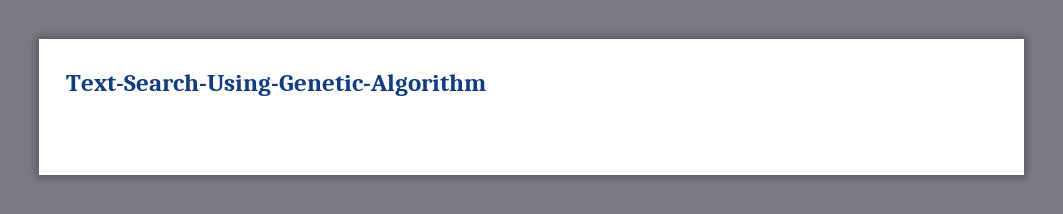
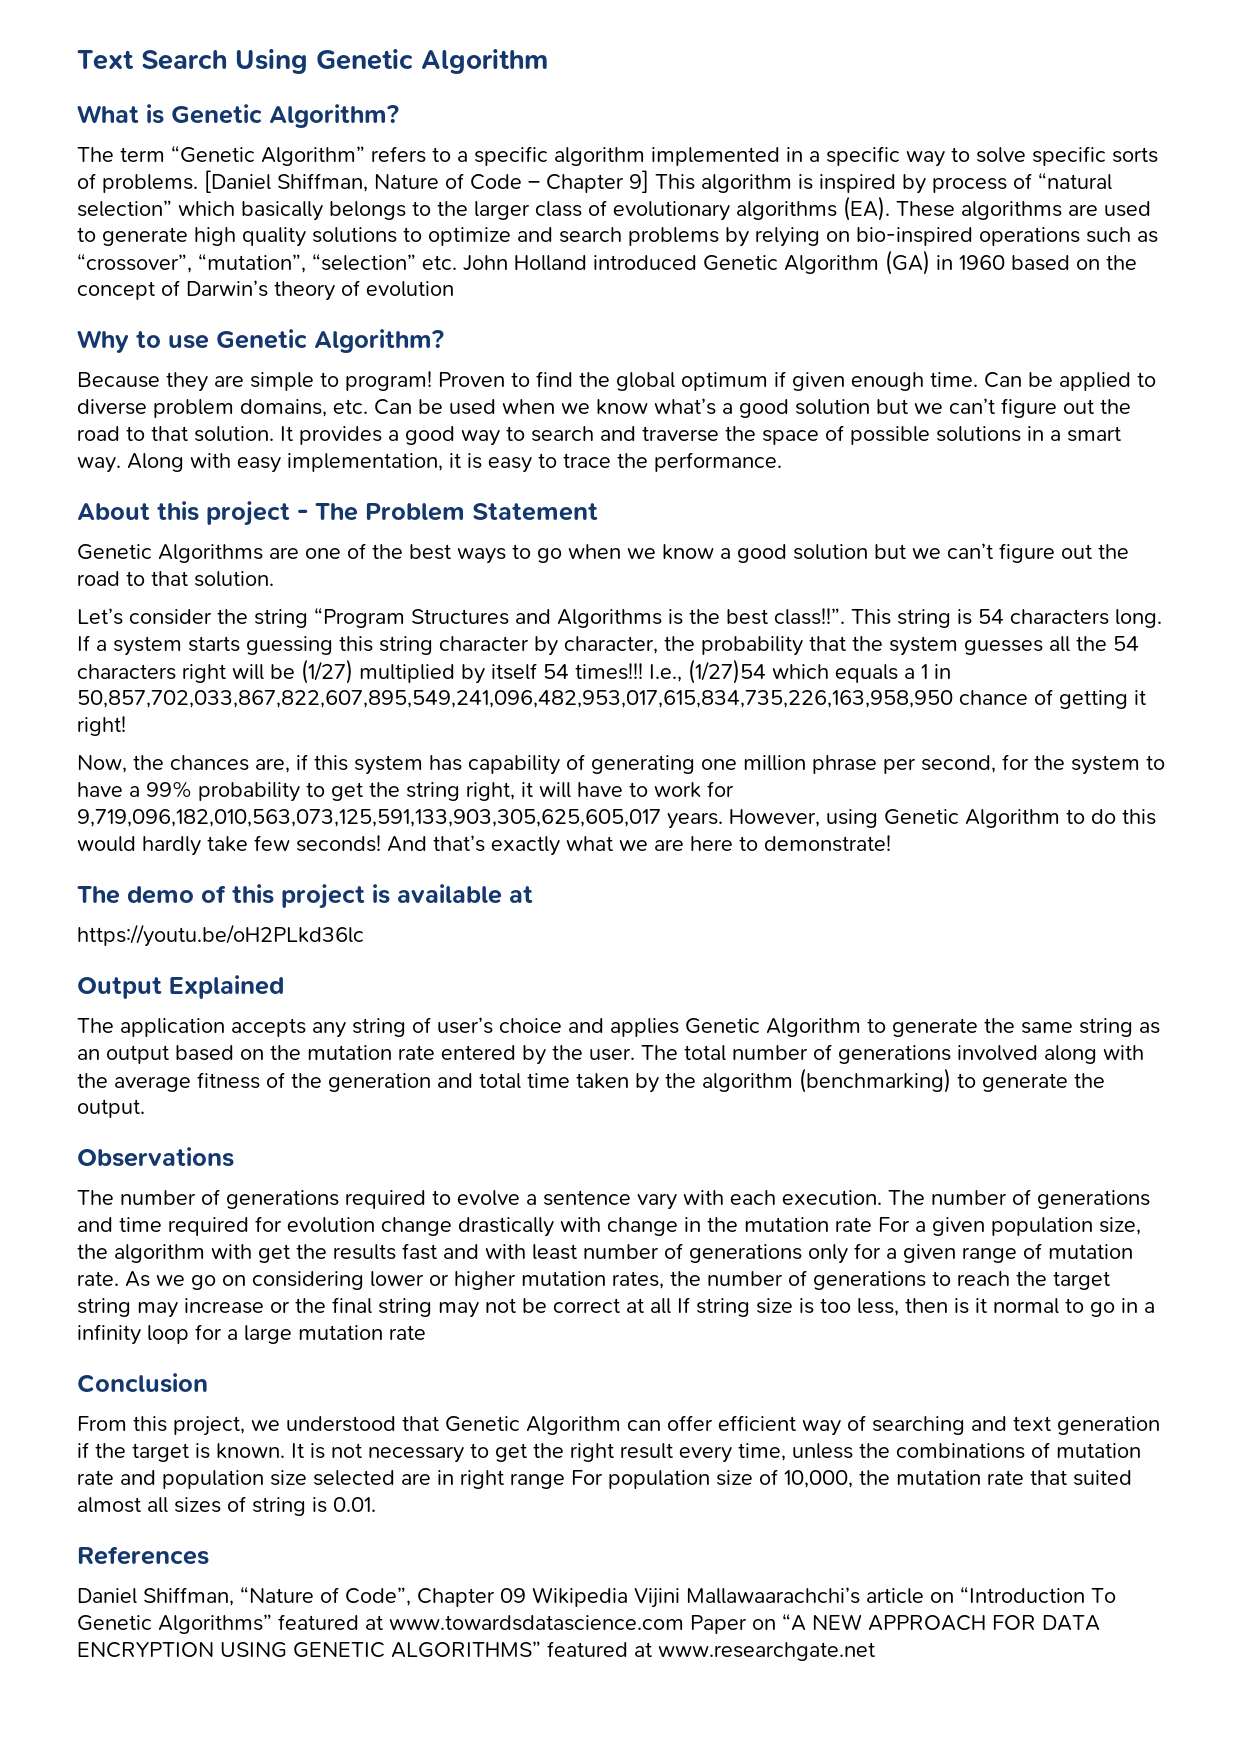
[66,74,486,96] Text-Search-Using-Genetic-Algorithm -> [77,49,548,74] [77,104,399,128] [77,145,1158,167] [77,170,1112,194] [77,196,1151,221] [77,227,1158,247] [77,250,1137,275] [77,280,454,301] [77,329,444,353] [77,371,1156,392] [77,398,1131,418] [77,425,1121,446] [77,452,782,473] [77,501,598,526] [77,543,1129,564] [77,571,274,587] [77,607,1162,628] [77,635,1139,656] [77,659,951,684] [77,689,1146,709] [77,716,126,736] [77,754,1165,775] [77,781,734,802] [77,809,1156,829] [77,835,891,856] [77,884,533,909] [77,924,364,947] [77,975,284,999] [77,1017,1160,1038] [77,1044,1144,1065] [77,1068,1105,1093] [77,1099,145,1118] [77,1147,234,1167] [77,1189,1150,1210] [77,1216,1141,1237] [77,1243,1133,1264] [77,1270,1110,1290] [77,1297,1155,1318] [77,1324,426,1345] [77,1373,208,1393] [77,1415,1160,1436] [77,1442,1141,1463] [77,1469,1132,1489] [77,1496,376,1516] [77,1546,209,1565] [77,1586,1116,1608] [77,1613,1100,1634] [77,1641,875,1661] Text Search Using Genetic Algorithm // What is Genetic Algorithm? // The term “Genetic Algorithm” refers to a specific algorithm implemented in a specific way to solve specific sorts of problems. [Daniel Shiffman, Nature of Code – Chapter 9] This algorithm is inspired by process of “natural selection” which basically belongs to the larger class of evolutionary algorithms (EA). These algorithms are used to generate high quality solutions to optimize and search problems by relying on bio-inspired operations such as “crossover”, “mutation”, “selection” etc. John Holland introduced Genetic Algorithm (GA) in 1960 based on the concept of Darwin’s theory of evolution // Why to use Genetic Algorithm? // Because they are simple to program! Proven to find the global optimum if given enough time. Can be applied to diverse problem domains, etc. Can be used when we know what’s a good solution but we can’t figure out the road to that solution. It provides a good way to search and traverse the space of possible solutions in a smart way. Along with easy implementation, it is easy to trace the performance. // About this project - The Problem Statement // Genetic Algorithms are one of the best ways to go when we know a good solution but we can’t figure out the road to that solution. // Let’s consider the string “Program Structures and Algorithms is the best class!!”. This string is 54 characters long. If a system starts guessing this string character by character, the probability that the system guesses all the 54 characters right will be (1/27) multiplied by itself 54 times!!! I.e., (1/27)54 which equals a 1 in 50,857,702,033,867,822,607,895,549,241,096,482,953,017,615,834,735,226,163,958,950 chance of getting it right! // Now, the chances are, if this system has capability of generating one million phrase per second, for the system to have a 99% probability to get the string right, it will have to work for 9,719,096,182,010,563,073,125,591,133,903,305,625,605,017 years. However, using Genetic Algorithm to do this would hardly take few seconds! And that’s exactly what we are here to demonstrate! // The demo of this project is available at // https://youtu.be/oH2PLkd36lc // Output Explained // The application accepts any string of user’s choice and applies Genetic Algorithm to generate the same string as an output based on the mutation rate entered by the user. The total number of generations involved along with the average fitness of the generation and total time taken by the algorithm (benchmarking) to generate the output. // Observations // The number of generations required to evolve a sentence vary with each execution. The number of generations and time required for evolution change drastically with change in the mutation rate For a given population size, the algorithm with get the results fast and with least number of generations only for a given range of mutation rate. As we go on considering lower or higher mutation rates, the number of generations to reach the target string may increase or the final string may not be correct at all If string size is too less, then is it normal to go in a infinity loop for a large mutation rate // Conclusion // From this project, we understood that Genetic Algorithm can offer efficient way of searching and text generation if the target is known. It is not necessary to get the right result every time, unless the combinations of mutation rate and population size selected are in right range For population size of 10,000, the mutation rate that suited almost all sizes of string is 0.01. // References // Daniel Shiffman, “Nature of Code”, Chapter 09 Wikipedia Vijini Mallawaarachchi’s article on “Introduction To Genetic Algorithms” featured at www.towardsdatascience.com Paper on “A NEW APPROACH FOR DATA ENCRYPTION USING GENETIC ALGORITHMS” featured at www.researchgate.net

